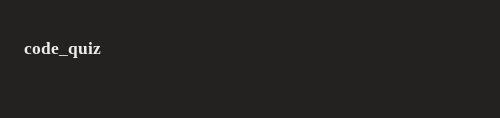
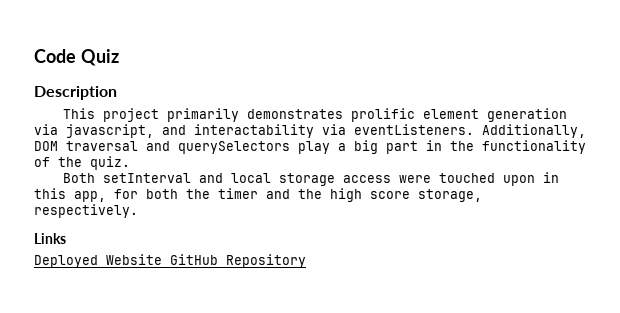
[24,42,101,58] code_quiz -> [34,49,119,66] [34,86,117,100] [63,108,568,122] [34,124,586,138] [34,140,586,154] [34,156,130,170] [63,172,560,186] [34,188,482,202] [34,204,138,218] [34,233,66,244] [34,254,306,268] Code Quiz // Description // This project primarily demonstrates prolific element generation via javascript, and interactability via eventListeners. Additionally, DOM traversal and querySelectors play a big part in the functionality of the quiz. // Both setInterval and local storage access were touched upon in this app, for both the timer and the high score storage, respectively. // Links // Deployed Website GitHub Repository

